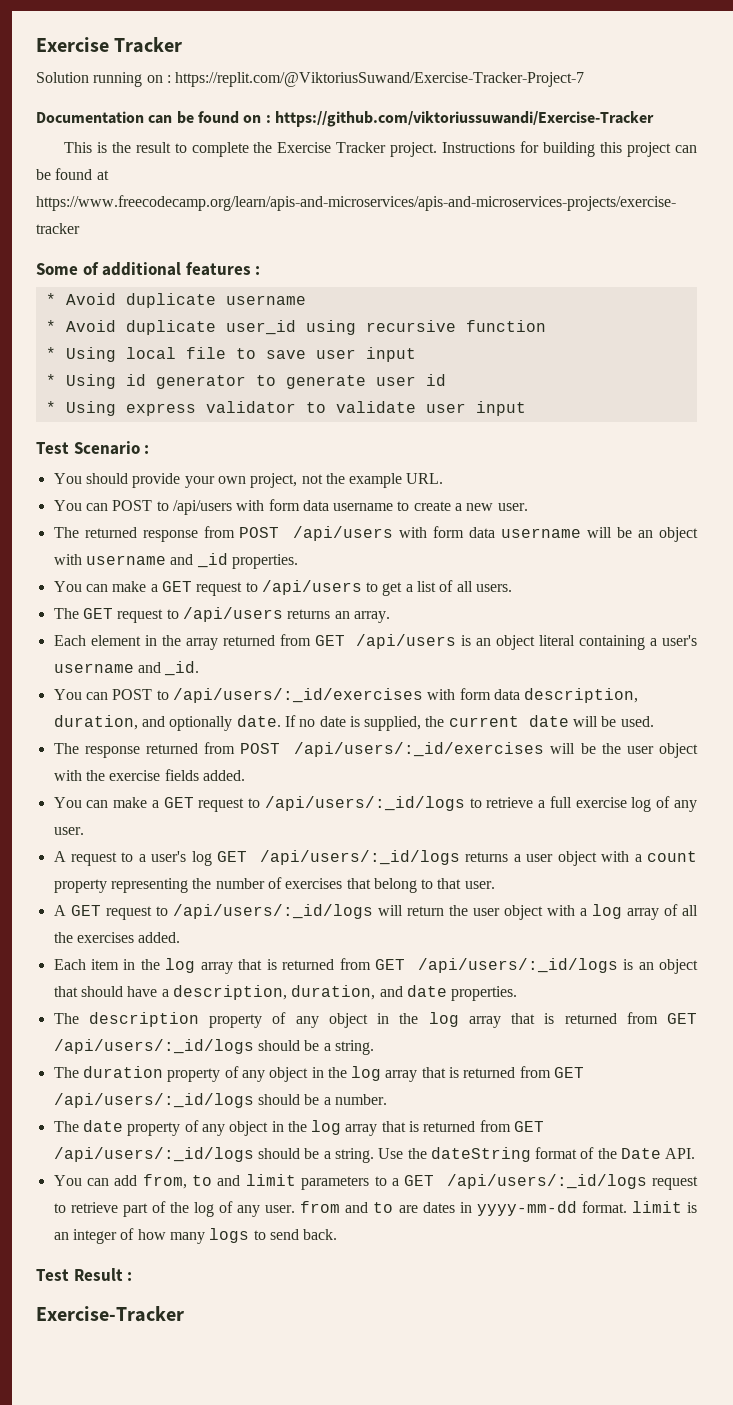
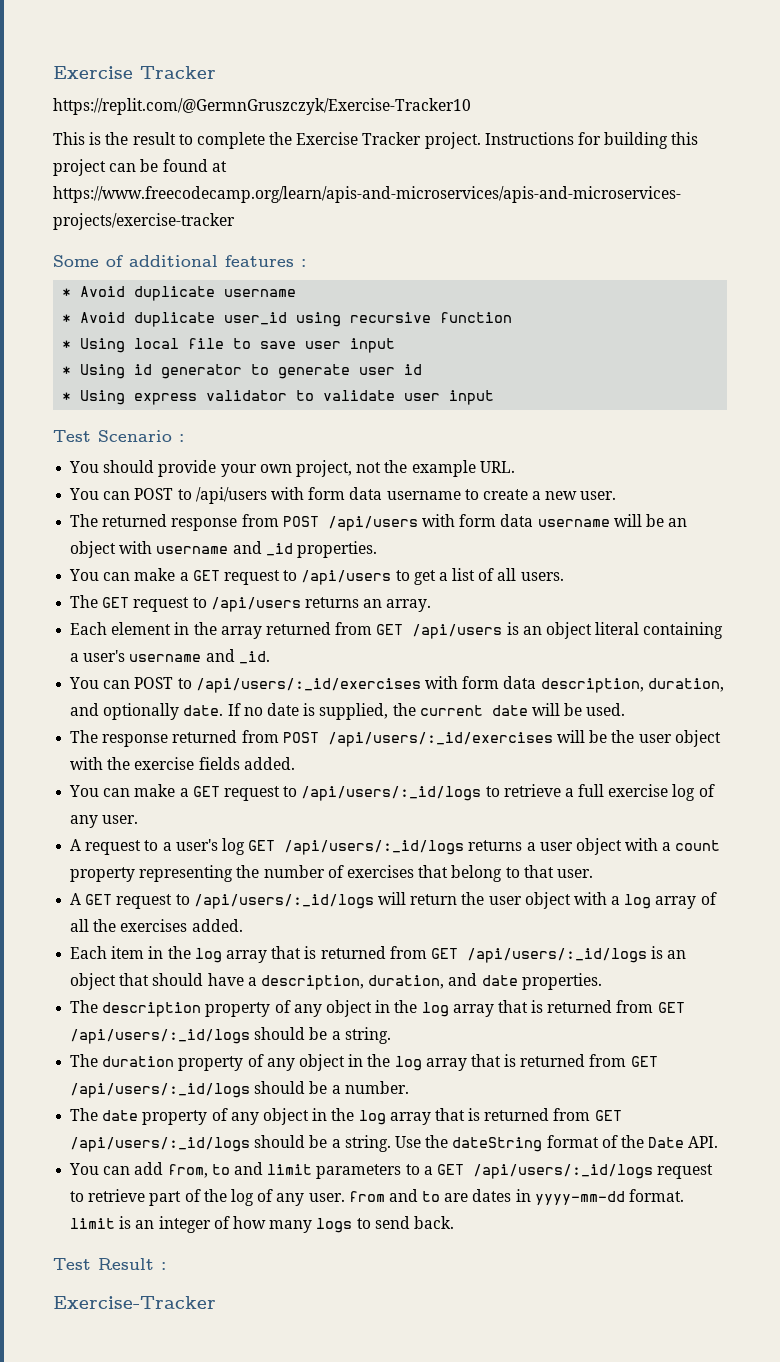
[36,72,585,87] [36,111,654,127] Solution running on : https://replit.com/@ViktoriusSuwand/Exercise-Tracker-Project-7 // Documentation can be found on : https://github.com/viktoriussuwandi/Exercise-Tracker -> [53,98,471,115] https://replit.com/@GermnGruszczyk/Exercise-Tracker10

